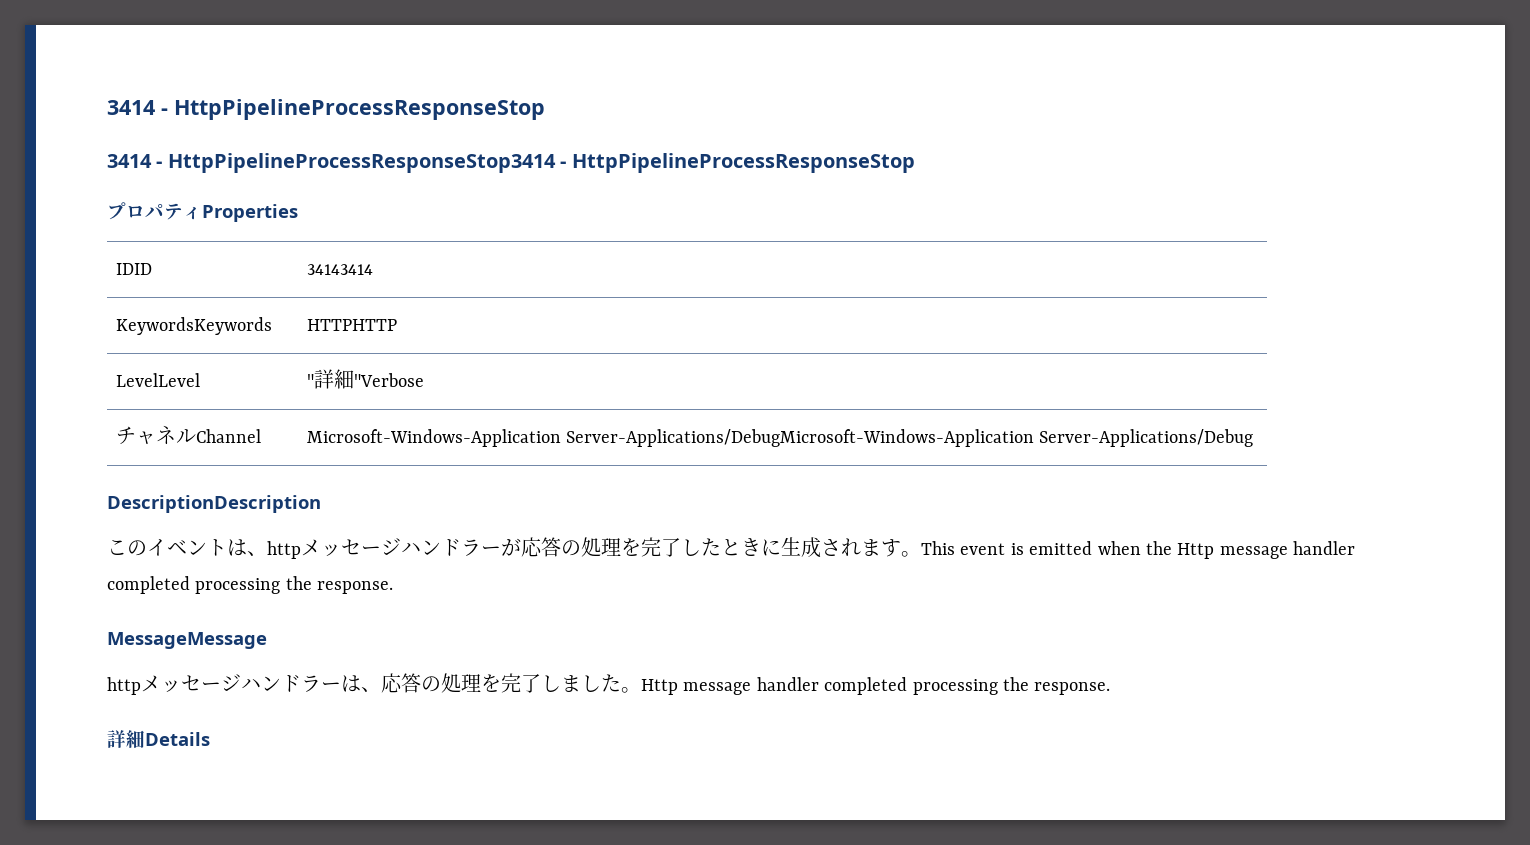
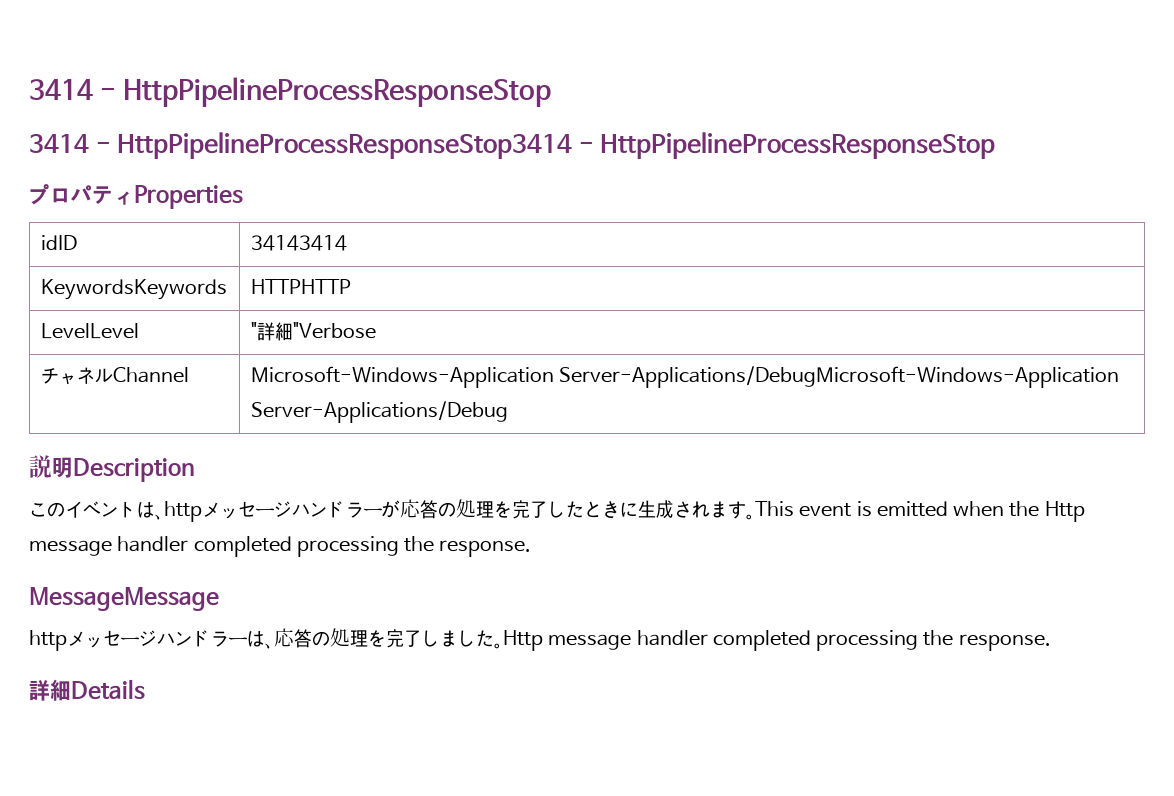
[115,263,152,275] IDID -> [40,235,77,250] idID
[107,495,321,513] DescriptionDescription -> [29,455,195,482] 説明Description

